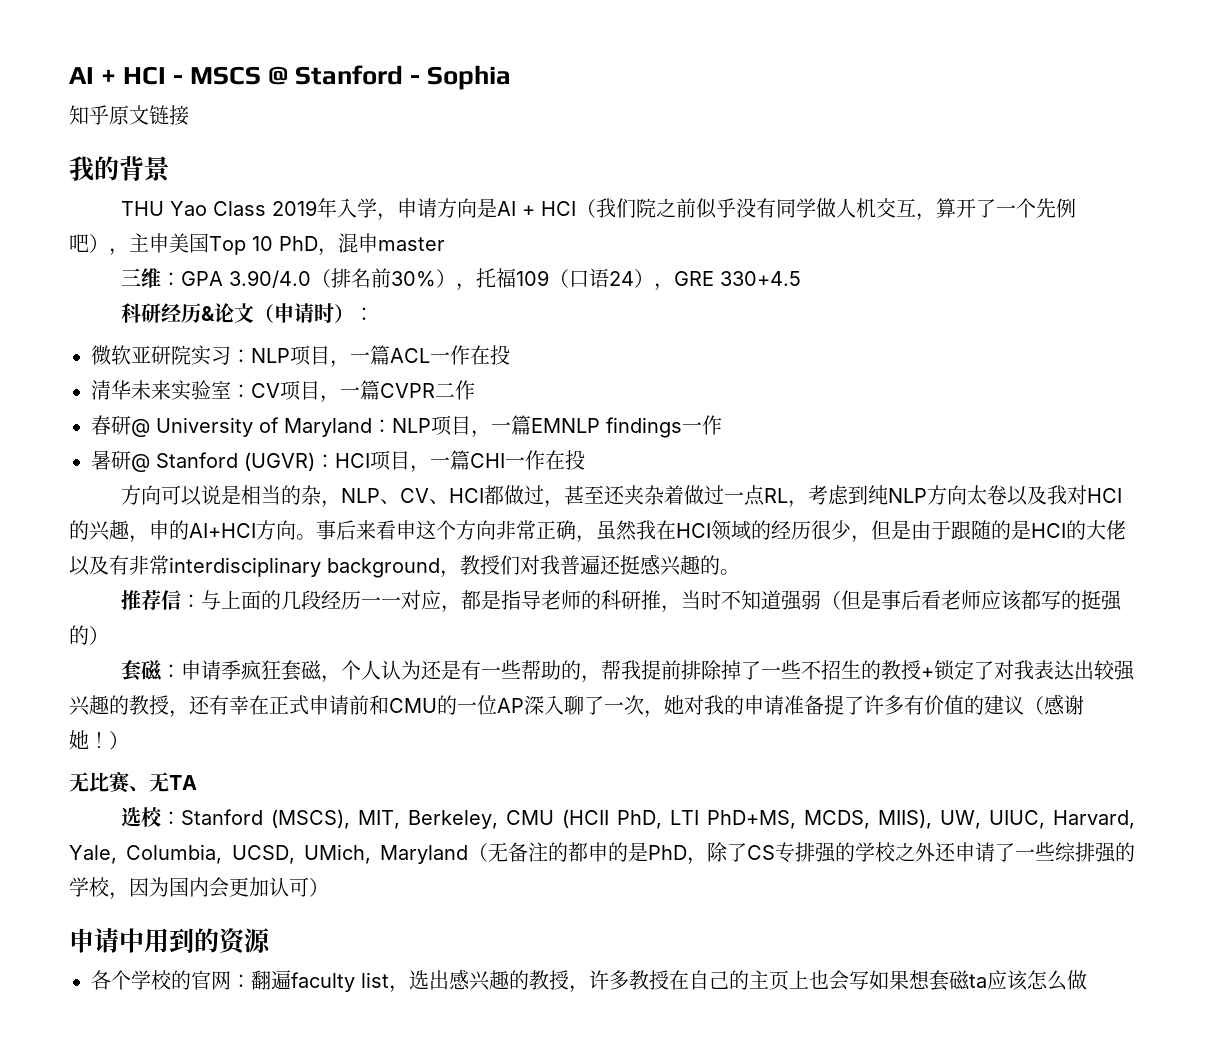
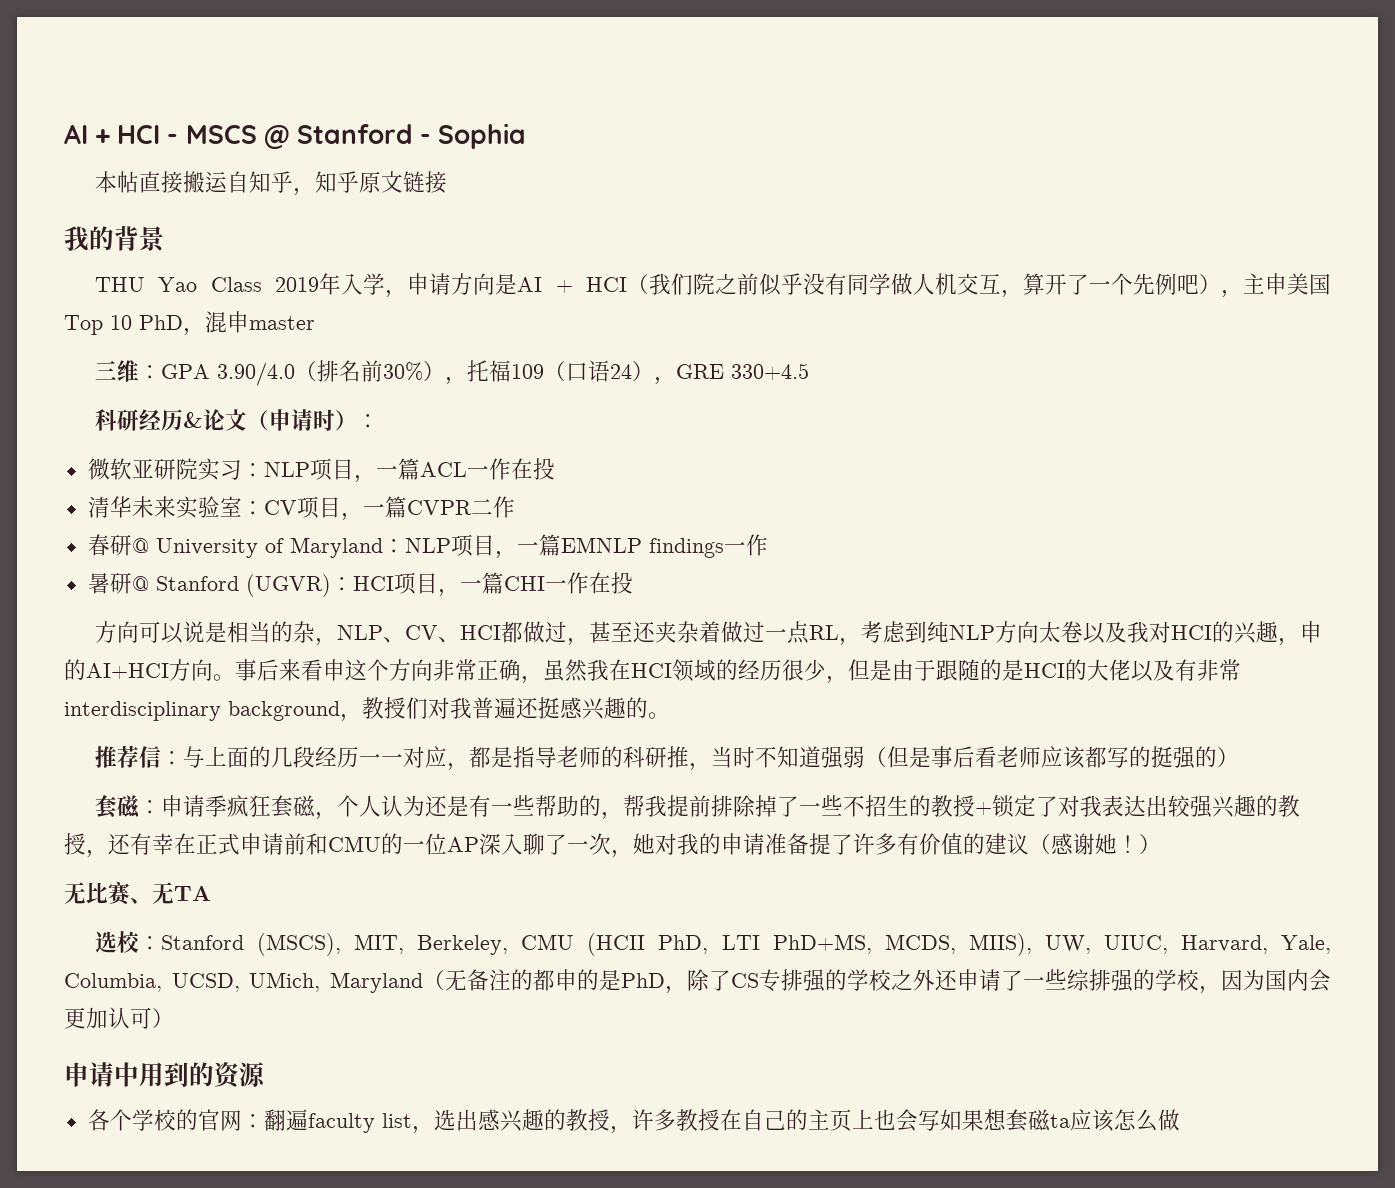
(512, 77) none -> [95,171,316,196] 本帖直接搬运自知乎，

